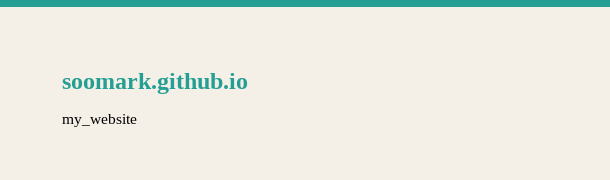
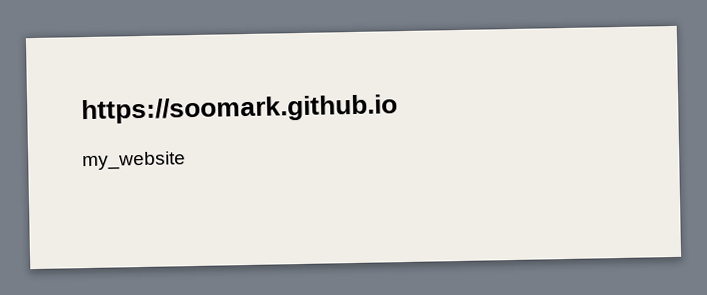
[62,73,248,94] soomark.github.io -> [81,94,398,125] https://soomark.github.io

